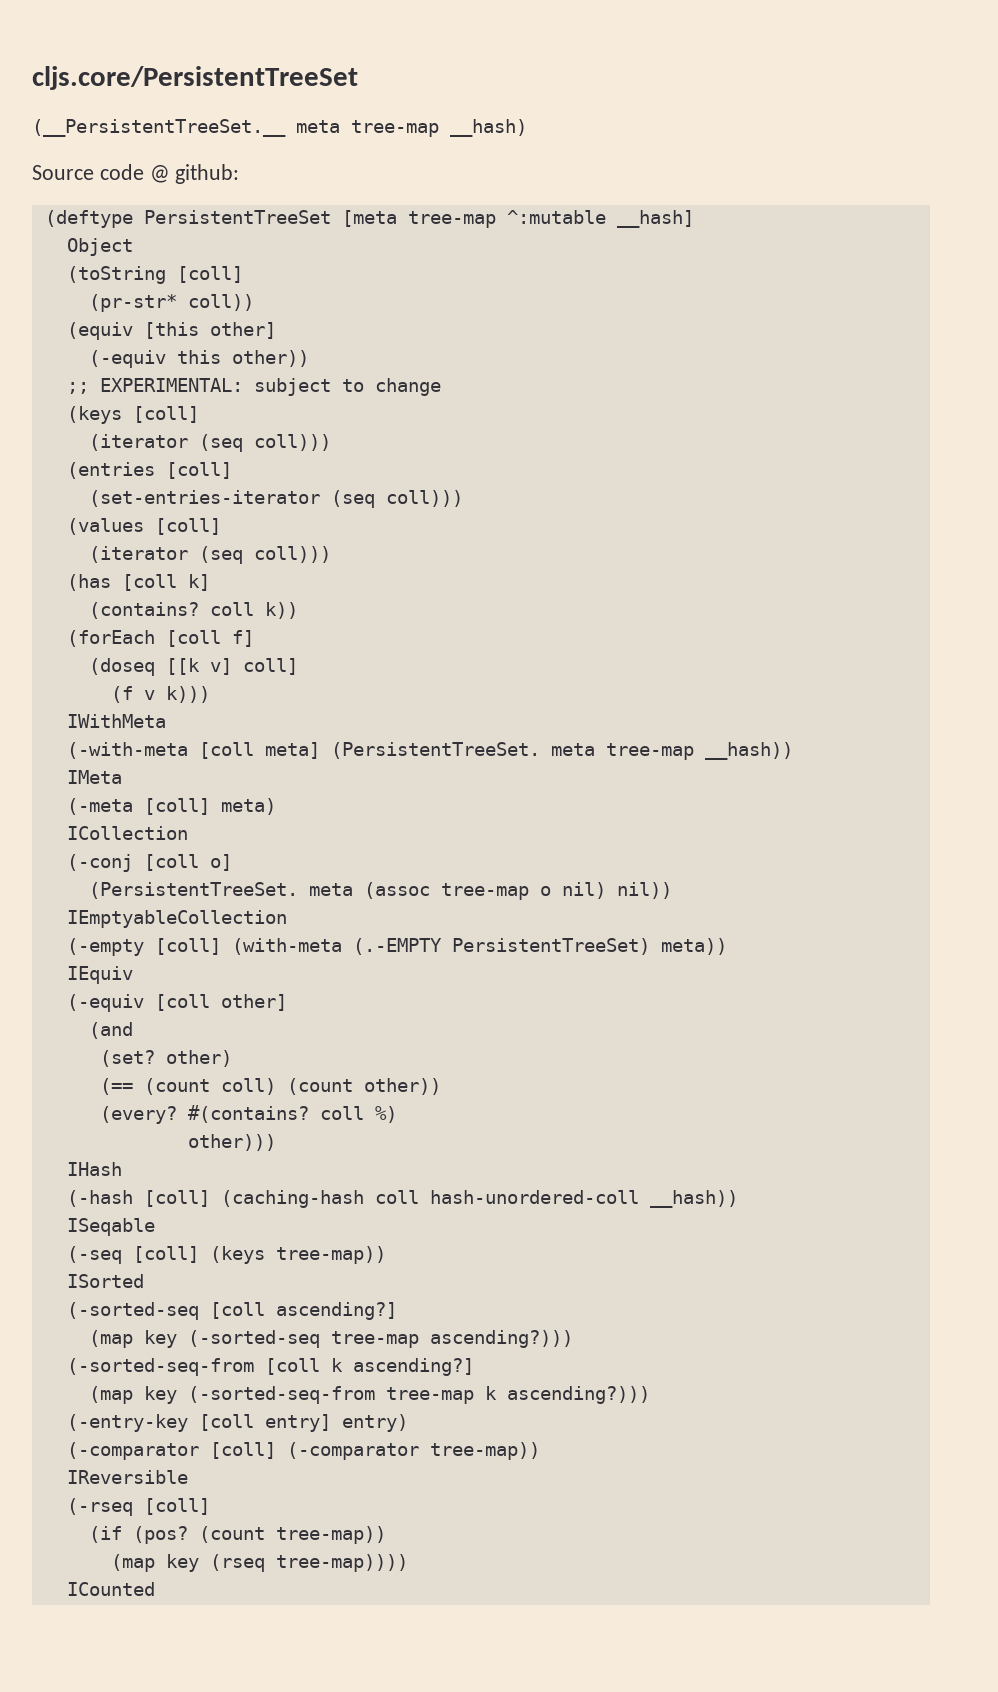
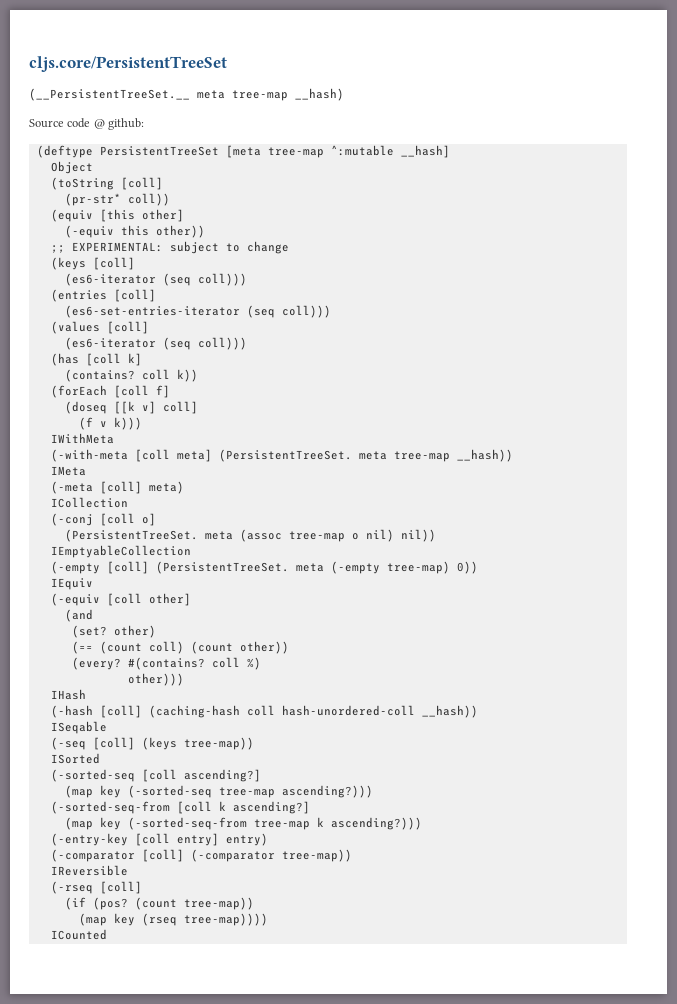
[88,434,188,451] (iterator -> [64,273,156,286] (es6-iterator
[88,490,320,507] (set-entries-iterator -> [64,305,240,318] (es6-set-entries-iterator
[88,546,188,563] (iterator -> [64,337,156,350] (es6-iterator
[231,938,727,955] (with-meta (.-EMPTY PersistentTreeSet) meta)) -> [155,561,478,574] (PersistentTreeSet. meta (-empty tree-map) 0))

